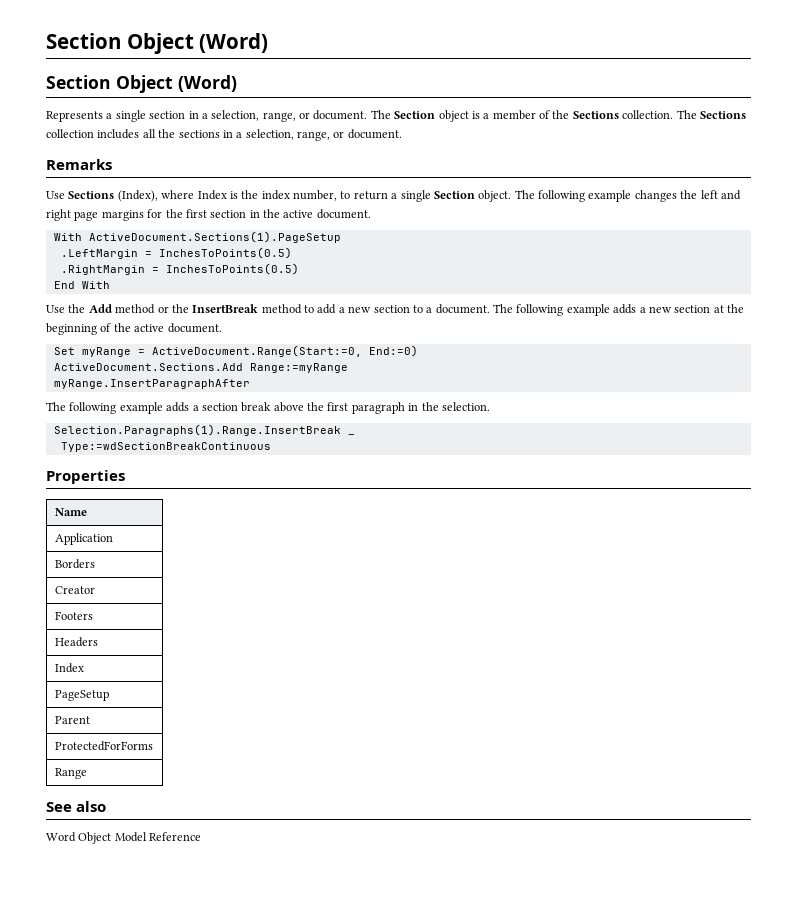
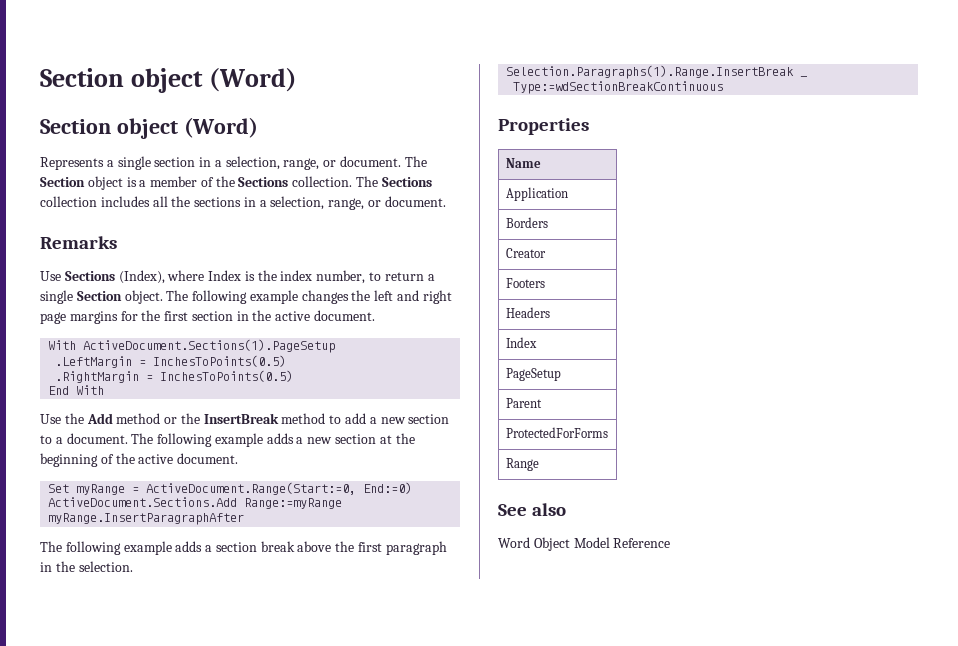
[46,33,194,54] Section Object -> [40,68,203,93] Section object
[116,75,173,93] Object -> [116,118,178,139] object

